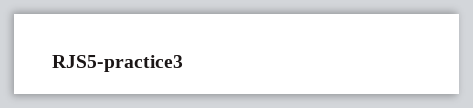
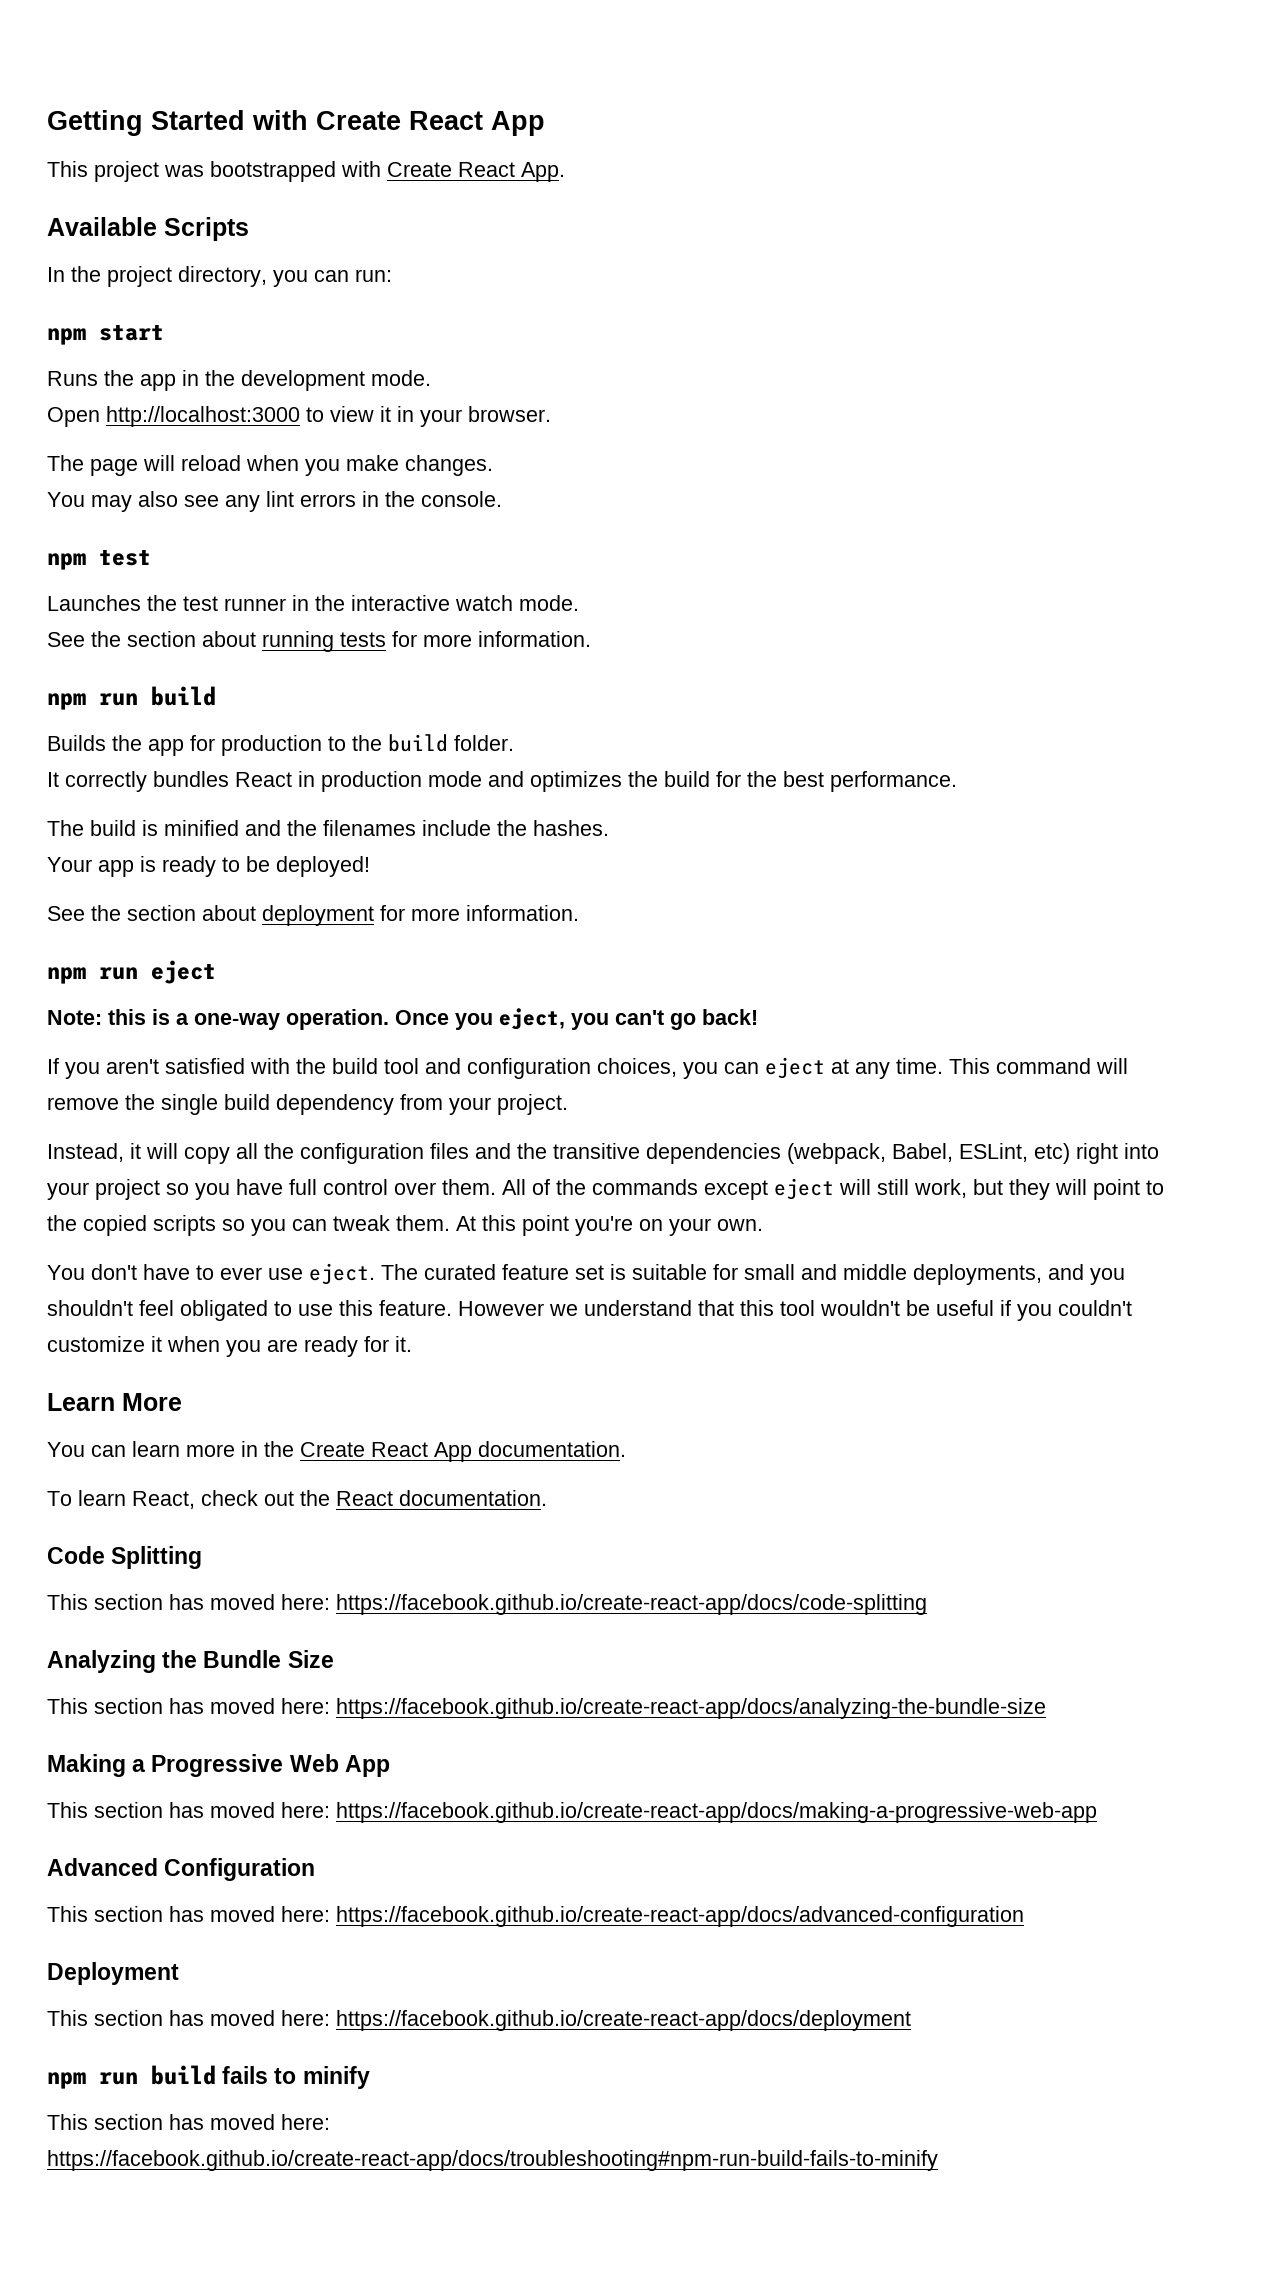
[52,55,183,72] RJS5-practice3 -> [47,110,545,136] [47,161,565,182] [47,217,249,241] [47,266,392,287] [47,325,164,345] [47,370,431,391] [47,406,551,427] [47,455,493,476] [47,491,502,512] [47,550,151,570] [47,595,579,611] [47,631,591,652] [47,686,216,710] [47,734,514,756] [47,771,957,792] [47,820,609,836] [47,856,370,877] [47,905,579,926] [47,960,216,984] [47,1008,758,1030] [47,1057,1128,1079] [47,1094,568,1115] [47,1143,1159,1164] [47,1178,1164,1200] [47,1215,763,1236] [47,1263,1125,1285] [47,1300,1132,1321] [47,1336,412,1357] [47,1393,182,1411] [47,1441,626,1462] [47,1490,547,1509] [47,1546,203,1569] [47,1594,927,1615] [47,1650,334,1673] [47,1698,1046,1719] [47,1754,390,1777] [47,1802,1097,1823] [47,1858,316,1881] [47,1906,1024,1927] [47,1962,179,1985] [47,2010,911,2031] [47,2065,370,2089] [47,2114,330,2130] [47,2150,938,2171] Getting Started with Create React App // This project was bootstrapped with Create React App. // Available Scripts // In the project directory, you can run: // npm start // Runs the app in the development mode. // Open http://localhost:3000 to view it in your browser. // The page will reload when you make changes. // You may also see any lint errors in the console. // npm test // Launches the test runner in the interactive watch mode. // See the section about running tests for more information. // npm run build // Builds the app for production to the build folder. // It correctly bundles React in production mode and optimizes the build for the best performance. // The build is minified and the filenames include the hashes. // Your app is ready to be deployed! // See the section about deployment for more information. // npm run eject // Note: this is a one-way operation. Once you eject, you can't go back! // If you aren't satisfied with the build tool and configuration choices, you can eject at any time. This command will remove the single build dependency from your project. // Instead, it will copy all the configuration files and the transitive dependencies (webpack, Babel, ESLint, etc) right into your project so you have full control over them. All of the commands except eject will still work, but they will point to the copied scripts so you can tweak them. At this point you're on your own. // You don't have to ever use eject. The curated feature set is suitable for small and middle deployments, and you shouldn't feel obligated to use this feature. However we understand that this tool wouldn't be useful if you couldn't customize it when you are ready for it. // Learn More // You can learn more in the Create React App documentation. // To learn React, check out the React documentation. // Code Splitting // This section has moved here: https://facebook.github.io/create-react-app/docs/code-splitting // Analyzing the Bundle Size // This section has moved here: https://facebook.github.io/create-react-app/docs/analyzing-the-bundle-size // Making a Progressive Web App // This section has moved here: https://facebook.github.io/create-react-app/docs/making-a-progressive-web-app // Advanced Configuration // This section has moved here: https://facebook.github.io/create-react-app/docs/advanced-configuration // Deployment // This section has moved here: https://facebook.github.io/create-react-app/docs/deployment // npm run build fails to minify // This section has moved here: https://facebook.github.io/create-react-app/docs/troubleshooting#npm-run-build-fails-to-minify

